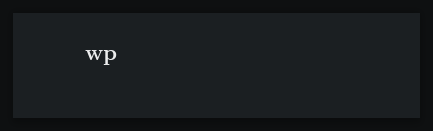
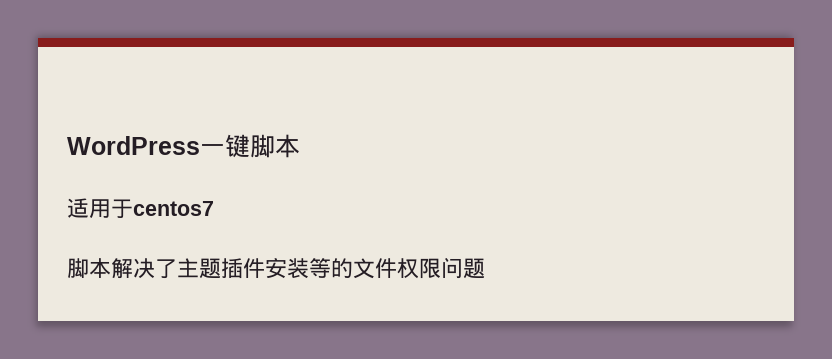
[85,50,117,65] wp -> [67,134,300,158] [67,198,214,218] [67,257,485,279] WordPress一键脚本 // 适用于centos7 // 脚本解决了主题插件安装等的文件权限问题

